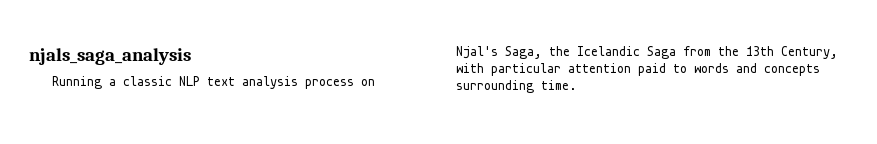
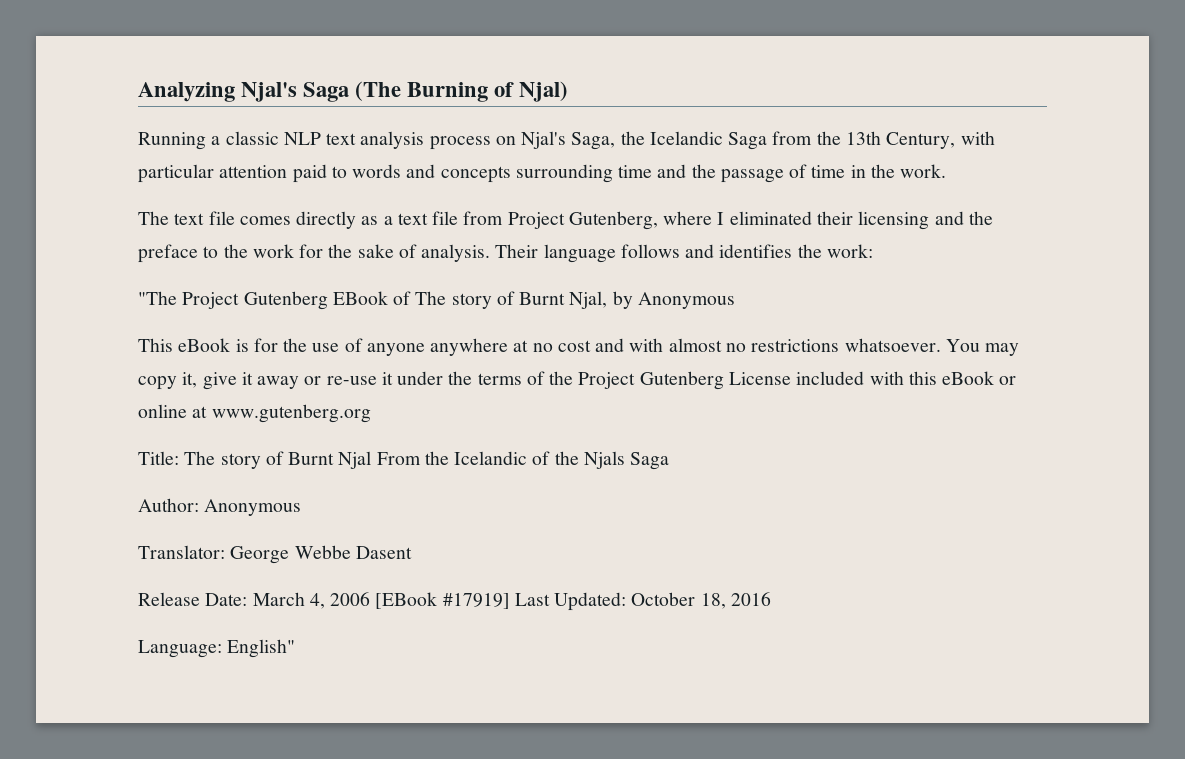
[29,48,191,65] njals_saga_analysis -> [138,81,569,102] Analyzing Njal's Saga (The Burning of Njal)
[541,80,577,90] time. -> [618,164,947,183] [138,211,993,230] [138,244,873,263] [138,291,735,310] [138,338,1020,356] [138,371,1017,390] [138,404,371,423] [138,451,670,470] [138,498,302,516] [138,545,412,564] [138,592,771,611] [138,639,296,658] time and the passage of time in the work. // The text file comes directly as a text file from Project Gutenberg, where I eliminated their licensing and the preface to the work for the sake of analysis. Their language follows and identifies the work: // "The Project Gutenberg EBook of The story of Burnt Njal, by Anonymous // This eBook is for the use of anyone anywhere at no cost and with almost no restrictions whatsoever. You may copy it, give it away or re-use it under the terms of the Project Gutenberg License included with this eBook or online at www.gutenberg.org // Title: The story of Burnt Njal From the Icelandic of the Njals Saga // Author: Anonymous // Translator: George Webbe Dasent // Release Date: March 4, 2006 [EBook #17919] Last Updated: October 18, 2016 // Language: English"

